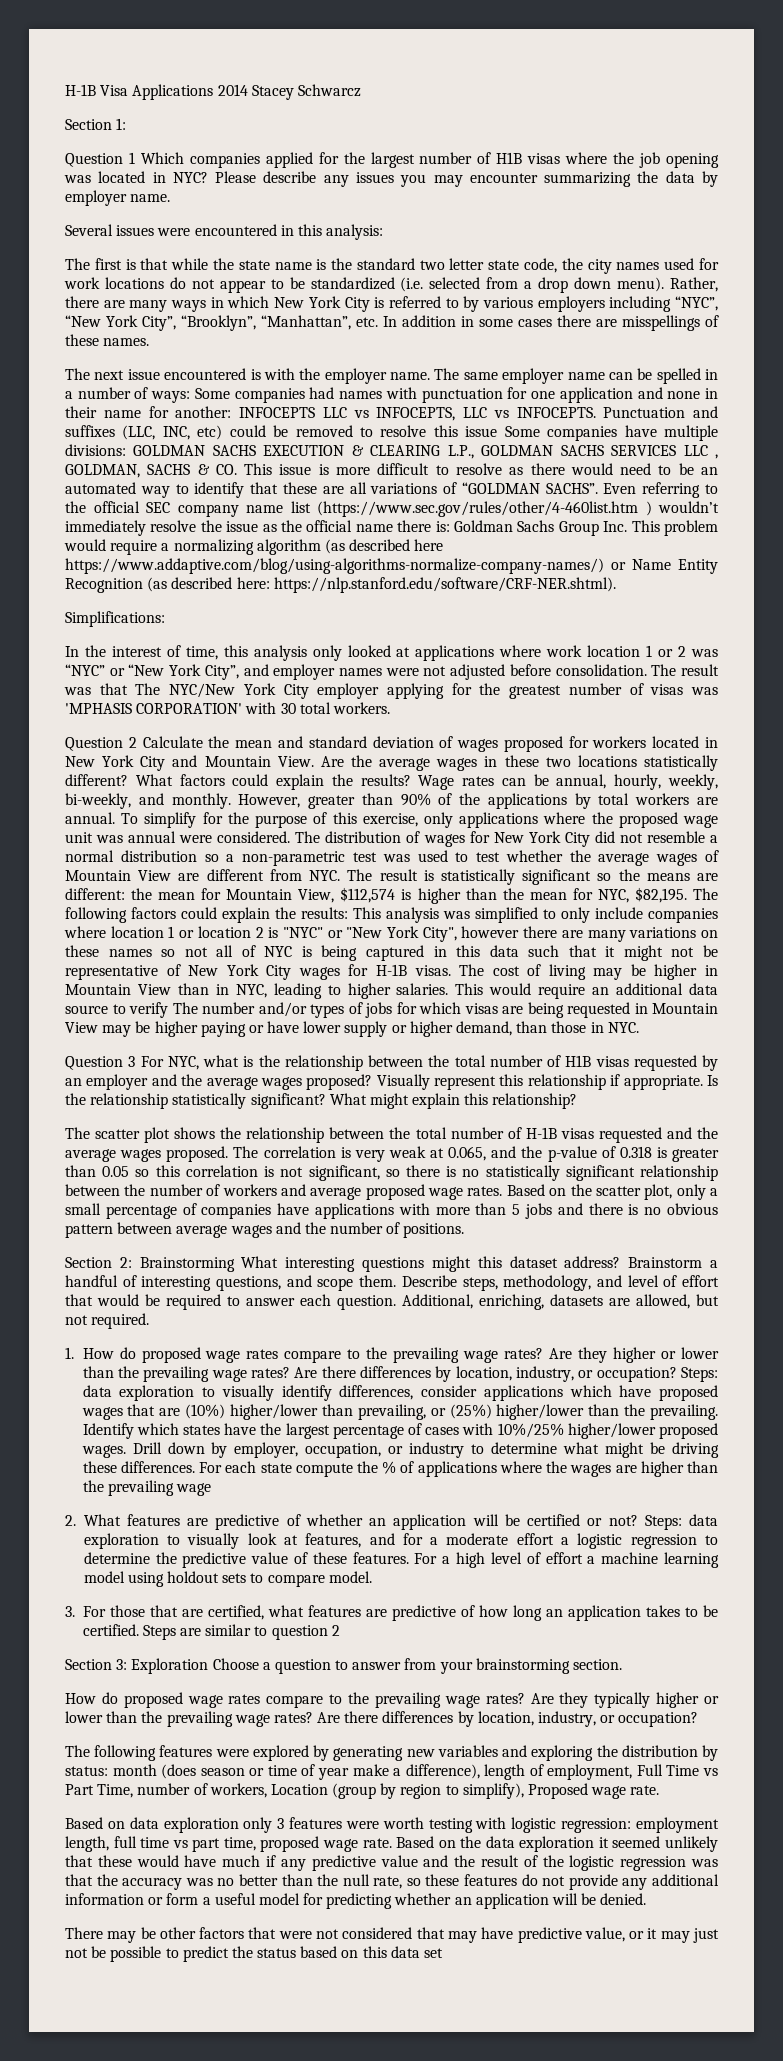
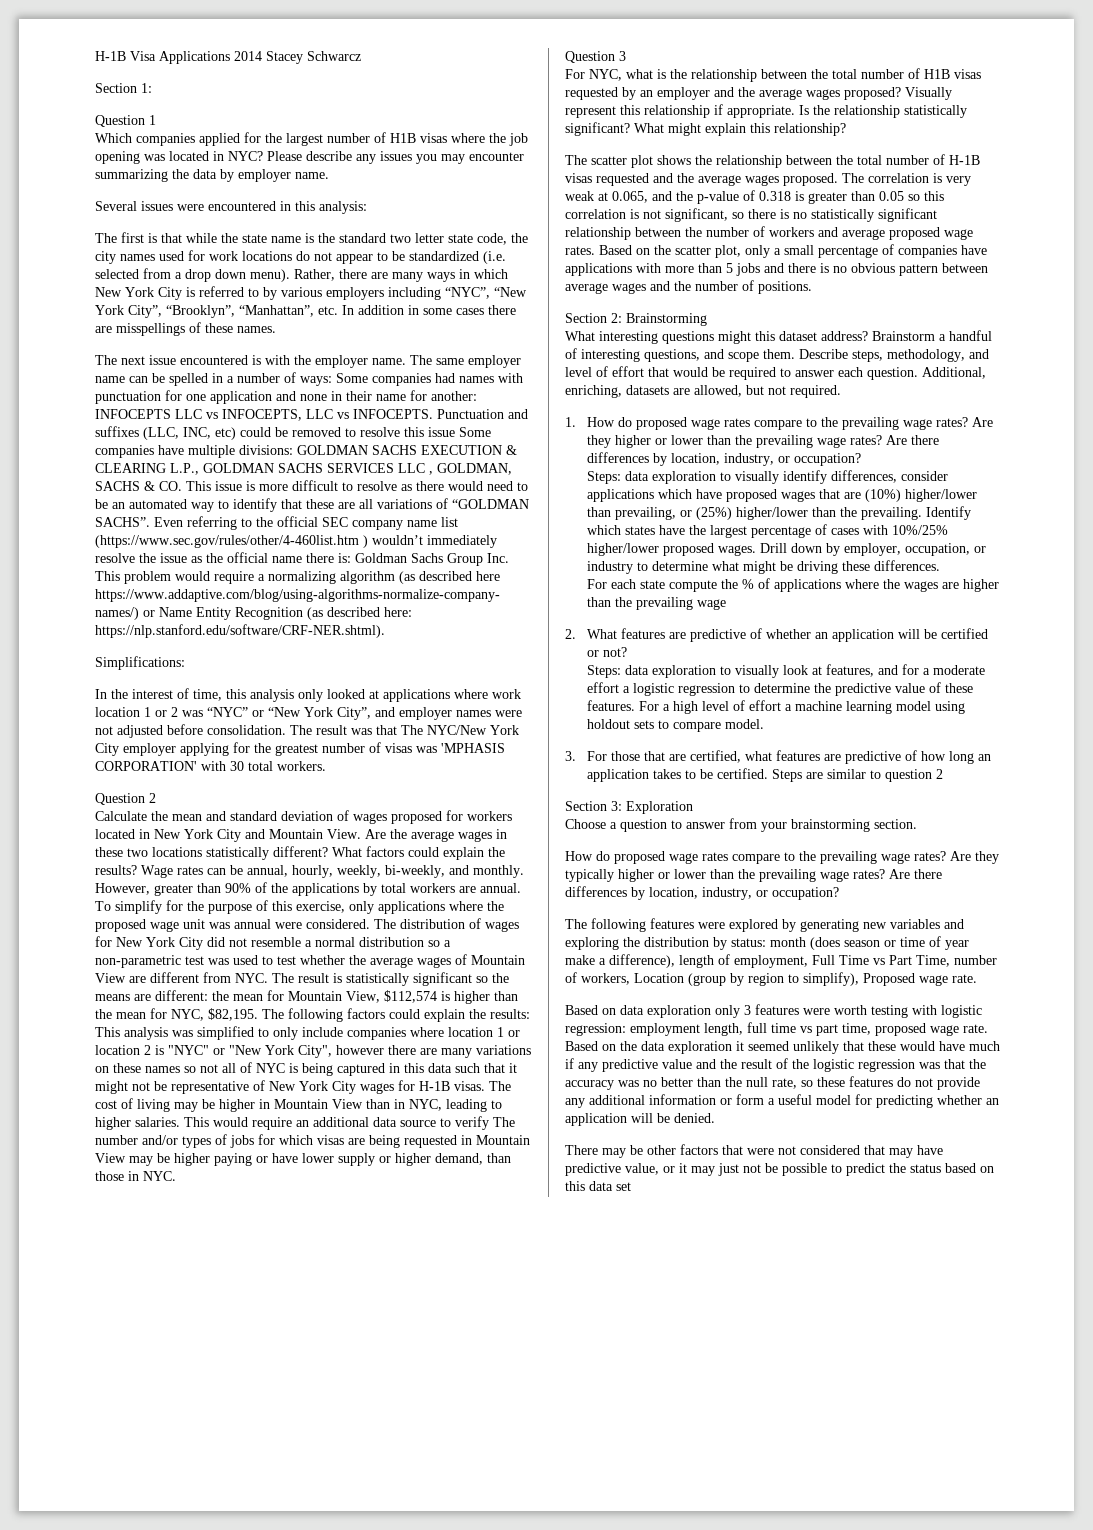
(135, 158) none -> (156, 120) //
(137, 742) none -> (156, 798) //
(136, 1061) none -> (626, 56) //
(235, 1264) none -> (707, 319) //
(677, 1374) none -> (861, 459) //
(195, 1467) none -> (940, 565) //
(638, 1520) none -> (627, 652) //
(209, 1666) none -> (693, 807) //

